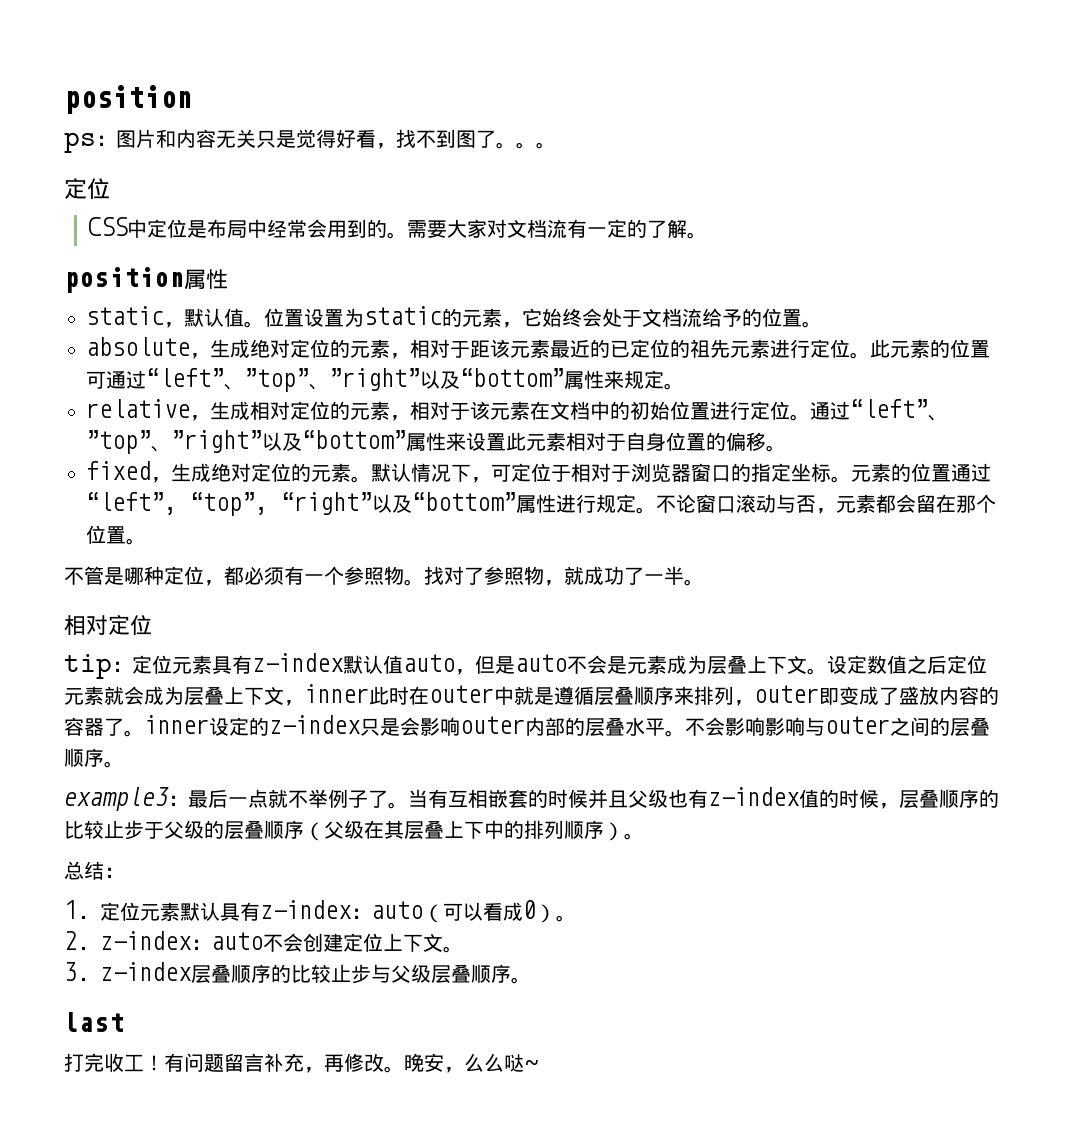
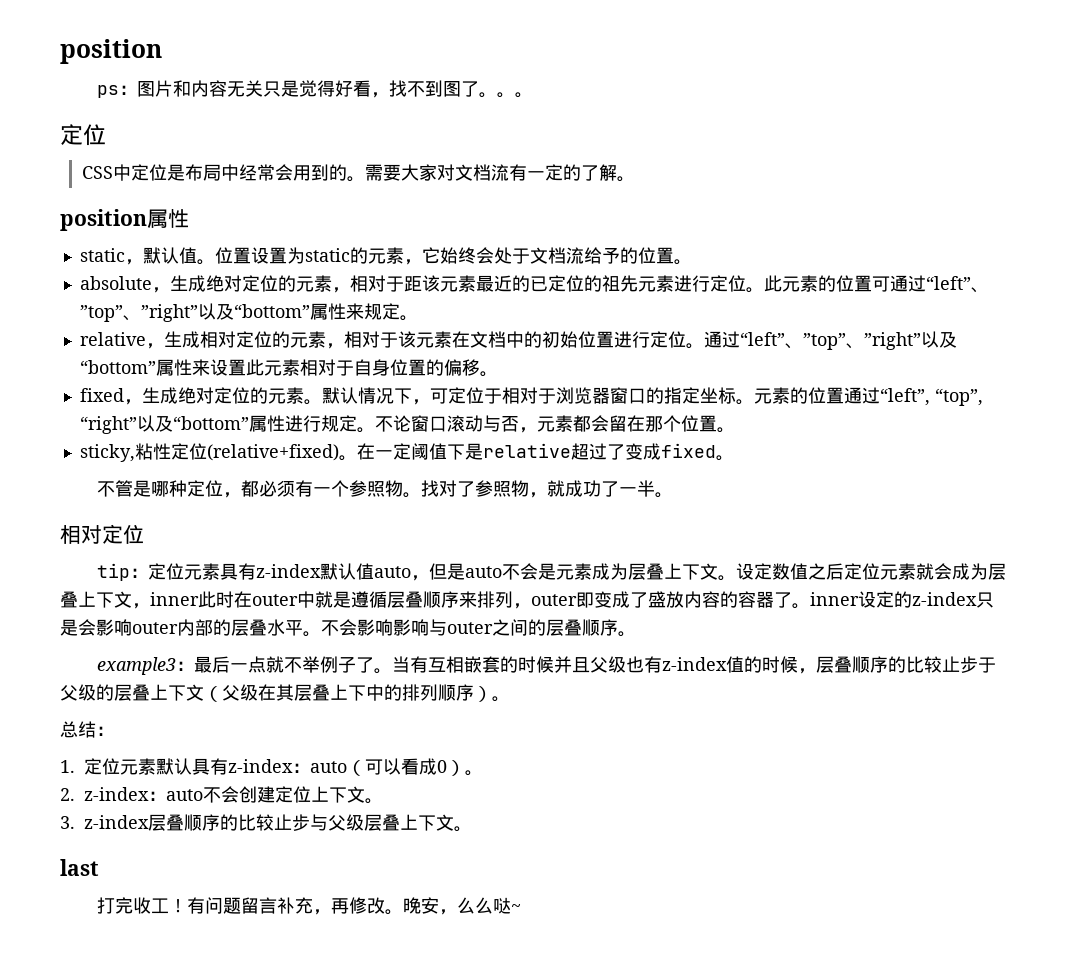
(146, 541) none -> [79,443,734,462] // sticky,粘性定位(relative+fixed)。在一定阈值下是relative超过了变成fixed。
[264,820,304,839] 顺序 -> [150,684,204,701] 上下文
[471,964,511,983] 顺序 -> [400,814,454,831] 上下文

